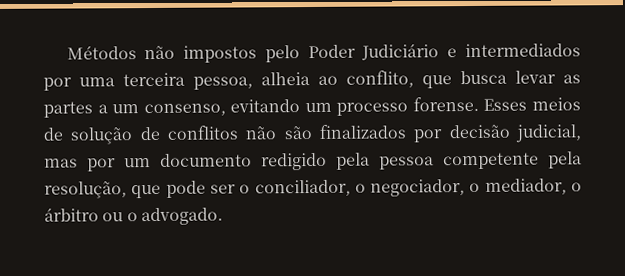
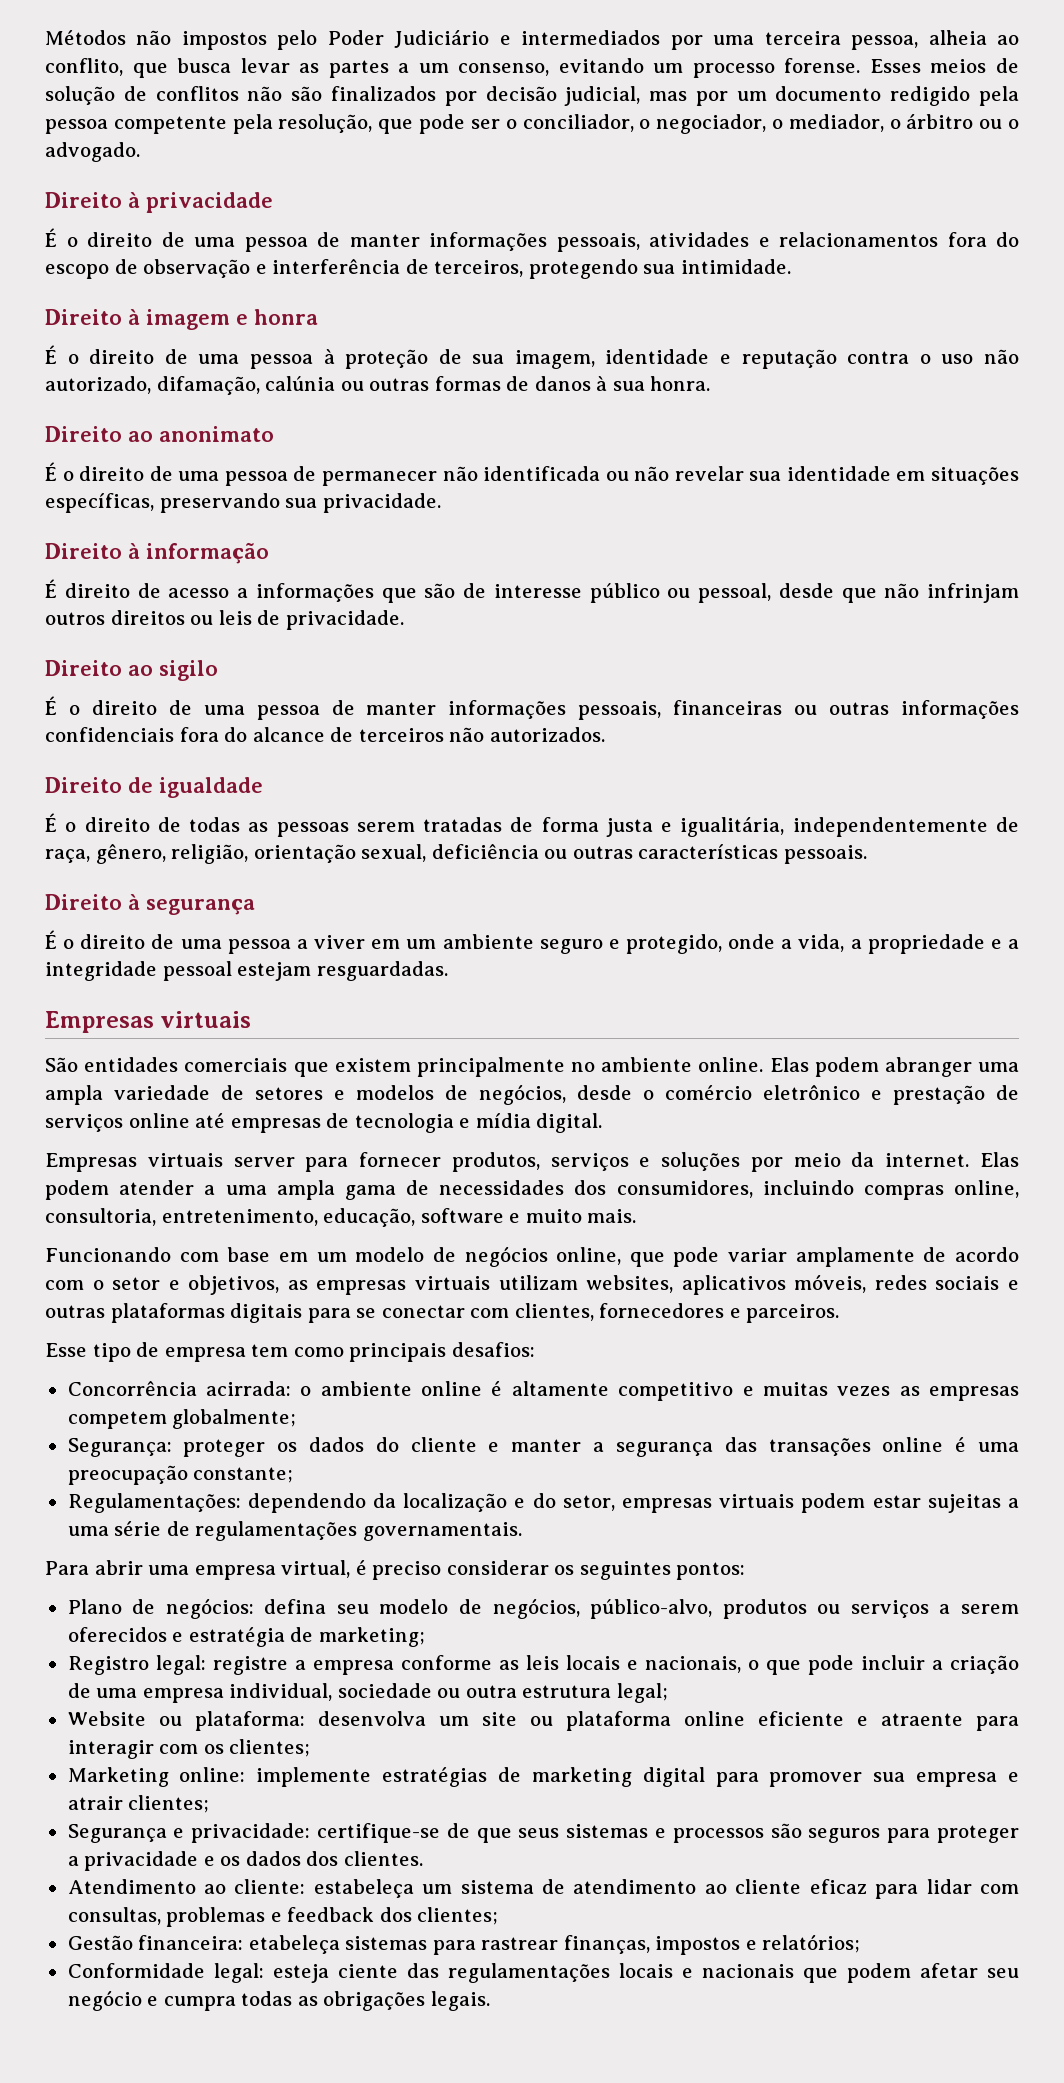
(223, 216) none -> [45,192,273,213] [45,228,1019,252] [45,259,791,279] [45,309,318,330] [45,345,1020,369] [45,376,711,395] [45,426,274,442] [45,462,1019,486] [45,493,441,513] [45,542,269,564] [45,579,1019,603] [45,610,404,630] [45,660,218,681] [45,696,1019,720] [45,727,605,742] [45,777,263,798] [45,813,1019,837] [45,844,867,864] [45,894,255,915] [45,930,1019,954] [45,961,448,981] [45,1011,252,1033] [45,1057,1019,1077] [45,1084,1019,1105] [45,1113,603,1133] [45,1152,1020,1172] [45,1180,1019,1200] [45,1208,637,1227] [45,1246,1019,1267] [45,1274,1019,1295] [45,1303,840,1323] [45,1342,535,1362] [67,1381,1020,1401] [67,1409,297,1429] [67,1437,1020,1457] [67,1465,294,1485] [67,1493,1019,1513] [67,1521,522,1541] [45,1560,746,1580] [67,1598,1019,1619] [67,1627,425,1647] [67,1655,1020,1675] [67,1683,668,1703] [67,1711,1020,1731] [67,1739,311,1759] [67,1767,1020,1787] [67,1795,210,1813] [67,1823,1020,1843] [67,1851,423,1871] [67,1879,1020,1899] [67,1907,499,1927] [67,1934,861,1955] [67,1963,1020,1983] [67,1990,490,2011] // Direito à privacidade // É o direito de uma pessoa de manter informações pessoais, atividades e relacionamentos fora do escopo de observação e interferência de terceiros, protegendo sua intimidade. // Direito à imagem e honra // É o direito de uma pessoa à proteção de sua imagem, identidade e reputação contra o uso não autorizado, difamação, calúnia ou outras formas de danos à sua honra. // Direito ao anonimato // É o direito de uma pessoa de permanecer não identificada ou não revelar sua identidade em situações específicas, preservando sua privacidade. // Direito à informação // É direito de acesso a informações que são de interesse público ou pessoal, desde que não infrinjam outros direitos ou leis de privacidade. // Direito ao sigilo // É o direito de uma pessoa de manter informações pessoais, financeiras ou outras informações confidenciais fora do alcance de terceiros não autorizados. // Direito de igualdade // É o direito de todas as pessoas serem tratadas de forma justa e igualitária, independentemente de raça, gênero, religião, orientação sexual, deficiência ou outras características pessoais. // Direito à segurança // É o direito de uma pessoa a viver em um ambiente seguro e protegido, onde a vida, a propriedade e a integridade pessoal estejam resguardadas. // Empresas virtuais // São entidades comerciais que existem principalmente no ambiente online. Elas podem abranger uma ampla variedade de setores e modelos de negócios, desde o comércio eletrônico e prestação de serviços online até empresas de tecnologia e mídia digital. // Empresas virtuais server para fornecer produtos, serviços e soluções por meio da internet. Elas podem atender a uma ampla gama de necessidades dos consumidores, incluindo compras online, consultoria, entretenimento, educação, software e muito mais. // Funcionando com base em um modelo de negócios online, que pode variar amplamente de acordo com o setor e objetivos, as empresas virtuais utilizam websites, aplicativos móveis, redes sociais e outras plataformas digitais para se conectar com clientes, fornecedores e parceiros. // Esse tipo de empresa tem como principais desafios: // Concorrência acirrada: o ambiente online é altamente competitivo e muitas vezes as empresas competem globalmente; // Segurança: proteger os dados do cliente e manter a segurança das transações online é uma preocupação constante; // Regulamentações: dependendo da localização e do setor, empresas virtuais podem estar sujeitas a uma série de regulamentações governamentais. // Para abrir uma empresa virtual, é preciso considerar os seguintes pontos: // Plano de negócios: defina seu modelo de negócios, público-alvo, produtos ou serviços a serem oferecidos e estratégia de marketing; // Registro legal: registre a empresa conforme as leis locais e nacionais, o que pode incluir a criação de uma empresa individual, sociedade ou outra estrutura legal; // Website ou plataforma: desenvolva um site ou plataforma online eficiente e atraente para interagir com os clientes; // Marketing online: implemente estratégias de marketing digital para promover sua empresa e atrair clientes; // Segurança e privacidade: certifique-se de que seus sistemas e processos são seguros para proteger a privacidade e os dados dos clientes. // Atendimento ao cliente: estabeleça um sistema de atendimento ao cliente eficaz para lidar com consultas, problemas e feedback dos clientes; // Gestão financeira: etabeleça sistemas para rastrear finanças, impostos e relatórios; // Conformidade legal: esteja ciente das regulamentações locais e nacionais que podem afetar seu negócio e cumpra todas as obrigações legais.

